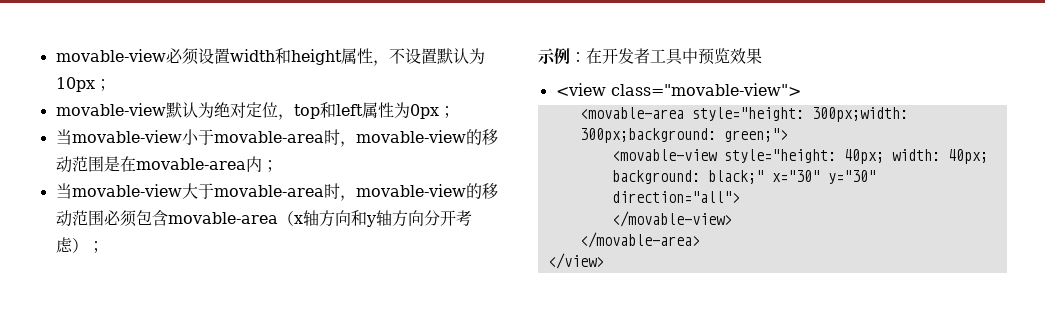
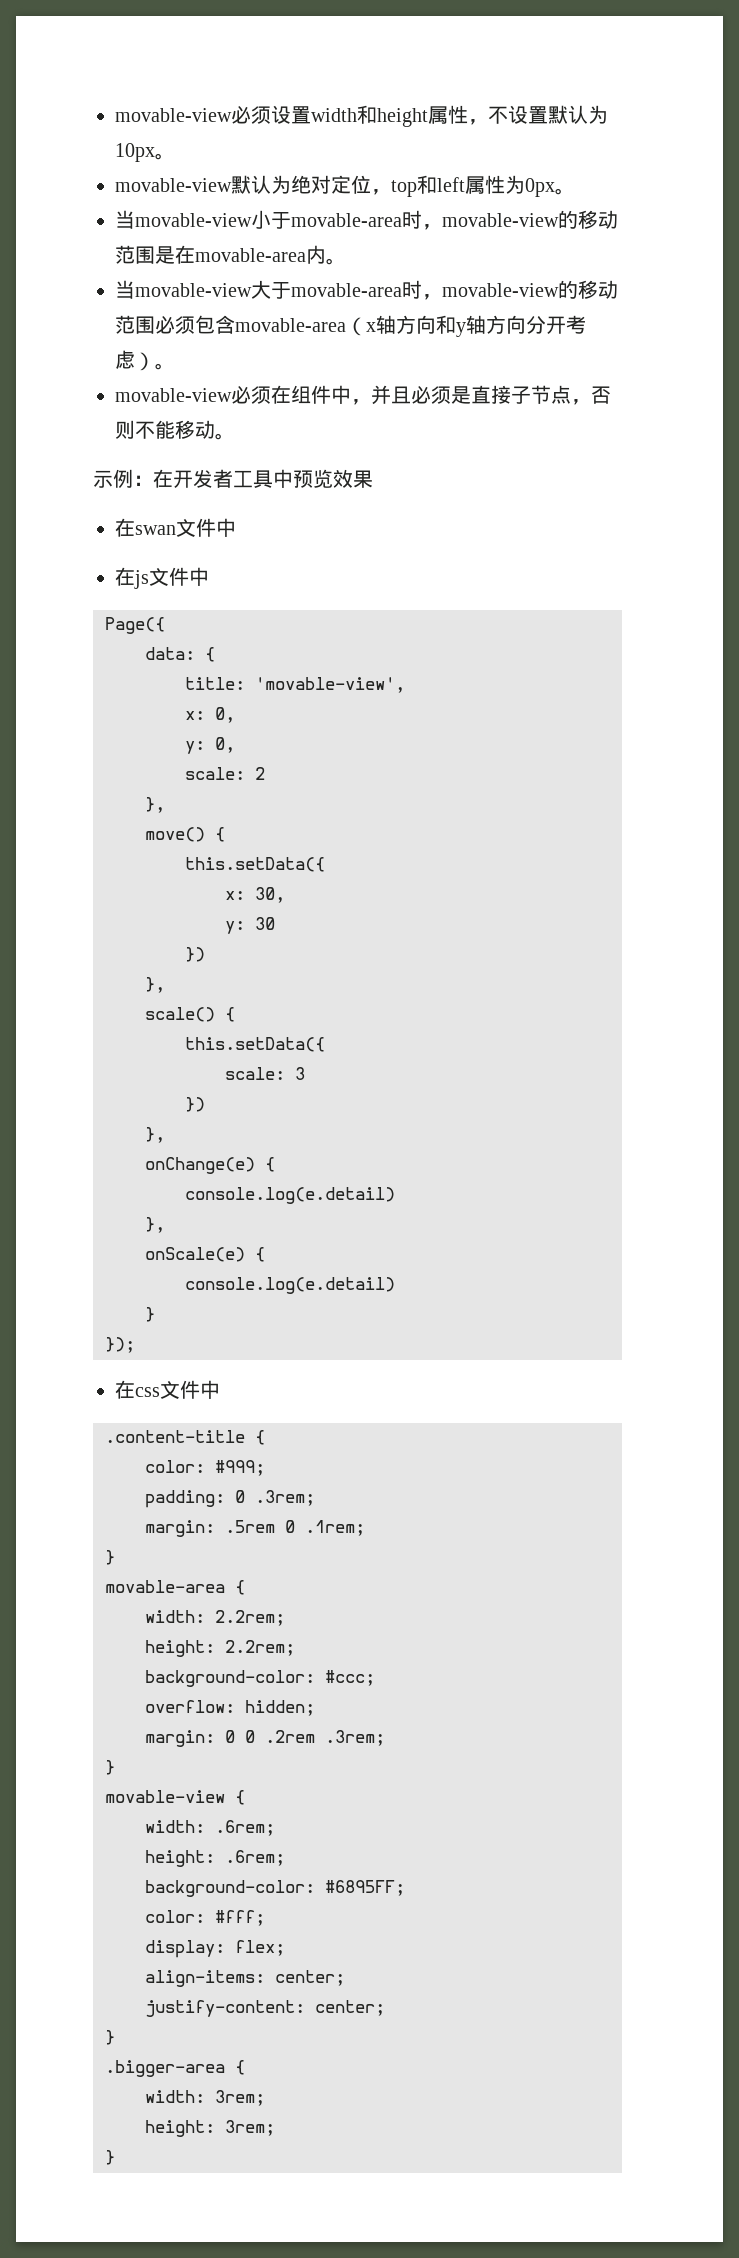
[94,79,111,91] ； -> [155,153,175,160] 。
[438,106,455,118] ； -> [555,188,575,195] 。
[261,160,278,172] ； -> [326,258,346,265] 。
[87,241,104,253] ； -> [155,363,175,370] [115,385,611,405] [115,420,235,440] 。 // movable-view必须在组件中，并且必须是直接子节点，否则不能移动。
[555,83,801,96] [579,107,908,122] [579,128,788,143] [611,149,988,164] [611,170,876,184] [611,191,740,203] [611,211,732,227] [579,232,700,248] [547,253,604,269] <view class="movable-view"> // <movable-area style="height: 300px;width: 300px;background: green;"> // <movable-view style="height: 40px; width: 40px; background: black;" x="30" y="30" direction="all"> // </movable-view> // </movable-area> // </view> -> [115,518,236,537] [115,567,209,589] [105,617,165,634] [145,647,215,662] [185,677,405,693] [185,707,235,723] [185,737,235,754] [185,767,265,780] [145,797,165,813] [145,827,225,842] [185,857,325,872] [225,887,285,903] [225,917,275,934] [185,947,205,962] [145,977,165,993] [145,1007,235,1022] [185,1037,325,1052] [225,1067,305,1080] [185,1097,205,1112] [145,1127,165,1143] [145,1157,275,1174] [185,1187,395,1204] [145,1217,165,1233] [145,1247,265,1262] [185,1277,395,1294] [145,1307,155,1322] [105,1337,135,1353] [115,1380,220,1399] [105,1430,265,1445] [145,1460,265,1476] [145,1490,315,1508] [145,1520,365,1537] [105,1550,115,1565] [105,1580,245,1595] [145,1610,285,1626] [145,1640,295,1657] [145,1670,375,1687] [145,1700,315,1716] [145,1730,385,1747] [105,1760,115,1775] [105,1790,245,1805] [145,1820,275,1836] [145,1850,285,1867] [145,1880,405,1897] [145,1910,265,1926] [145,1940,285,1958] [145,1970,345,1987] [145,2000,385,2017] [105,2030,115,2045] [105,2060,245,2077] [145,2090,265,2106] [145,2120,275,2137] [105,2150,115,2165] 在swan文件中 // 在js文件中 // Page({ // data: { // title: 'movable-view', // x: 0, // y: 0, // scale: 2 // }, // move() { // this.setData({ // x: 30, // y: 30 // }) // }, // scale() { // this.setData({ // scale: 3 // }) // }, // onChange(e) { // console.log(e.detail) // }, // onScale(e) { // console.log(e.detail) // } // }); // 在css文件中 // .content-title { // color: #999; // padding: 0 .3rem; // margin: .5rem 0 .1rem; // } // movable-area { // width: 2.2rem; // height: 2.2rem; // background-color: #ccc; // overflow: hidden; // margin: 0 0 .2rem .3rem; // } // movable-view { // width: .6rem; // height: .6rem; // background-color: #6895FF; // color: #fff; // display: flex; // align-items: center; // justify-content: center; // } // .bigger-area { // width: 3rem; // height: 3rem; // }

